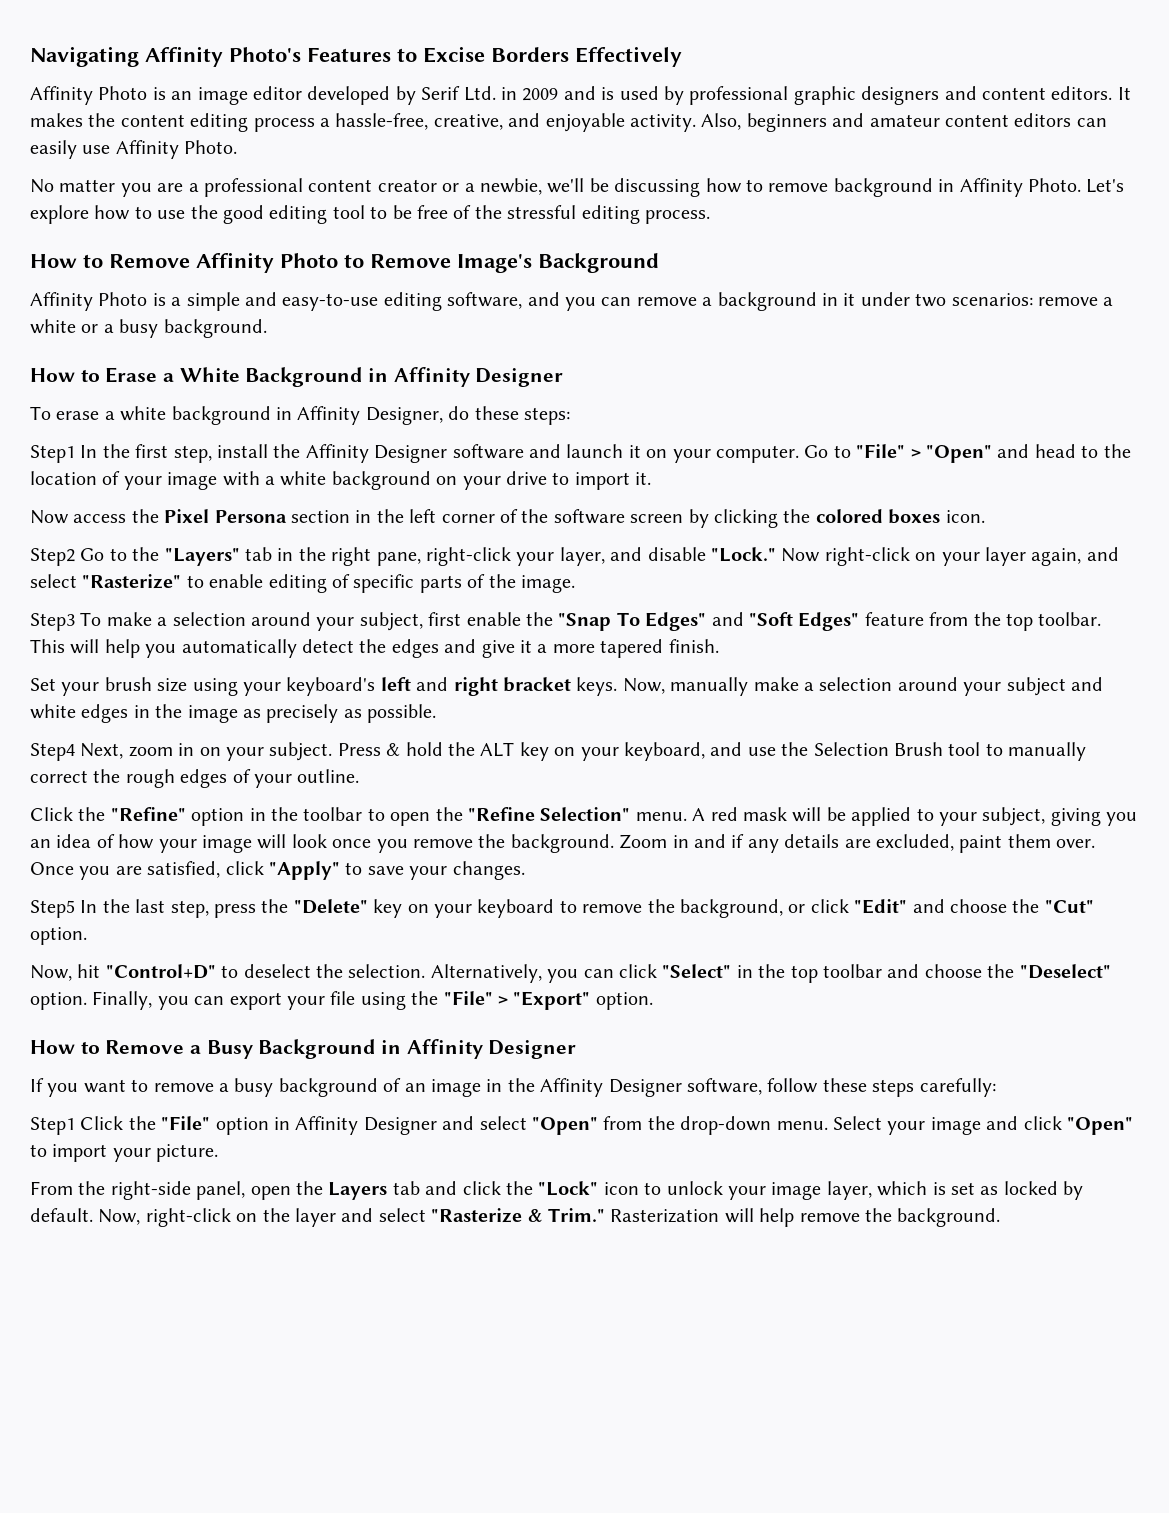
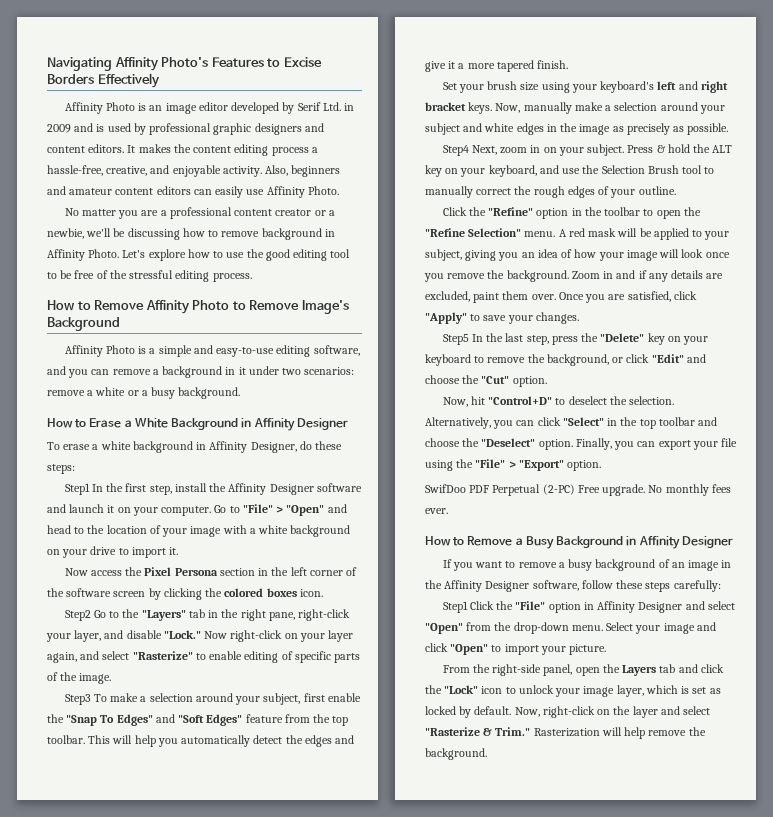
(653, 1001) none -> [425,484,731,496] [425,508,448,514] // SwifDoo PDF Perpetual (2-PC) Free upgrade. No monthly fees ever.

